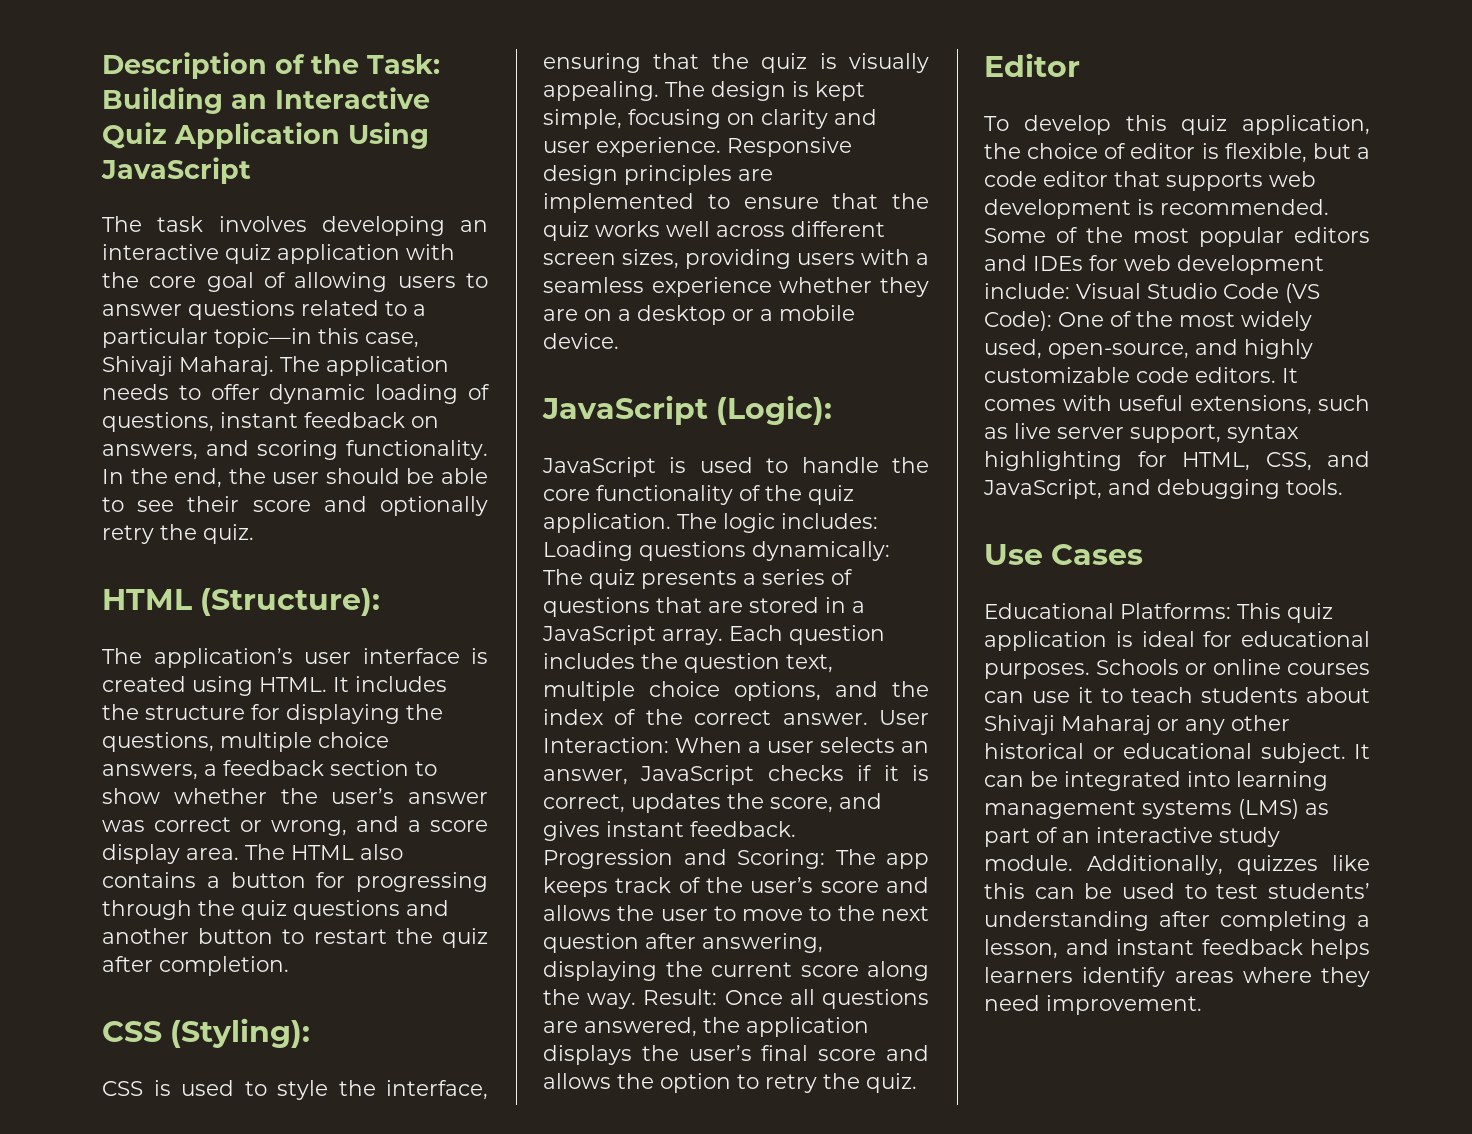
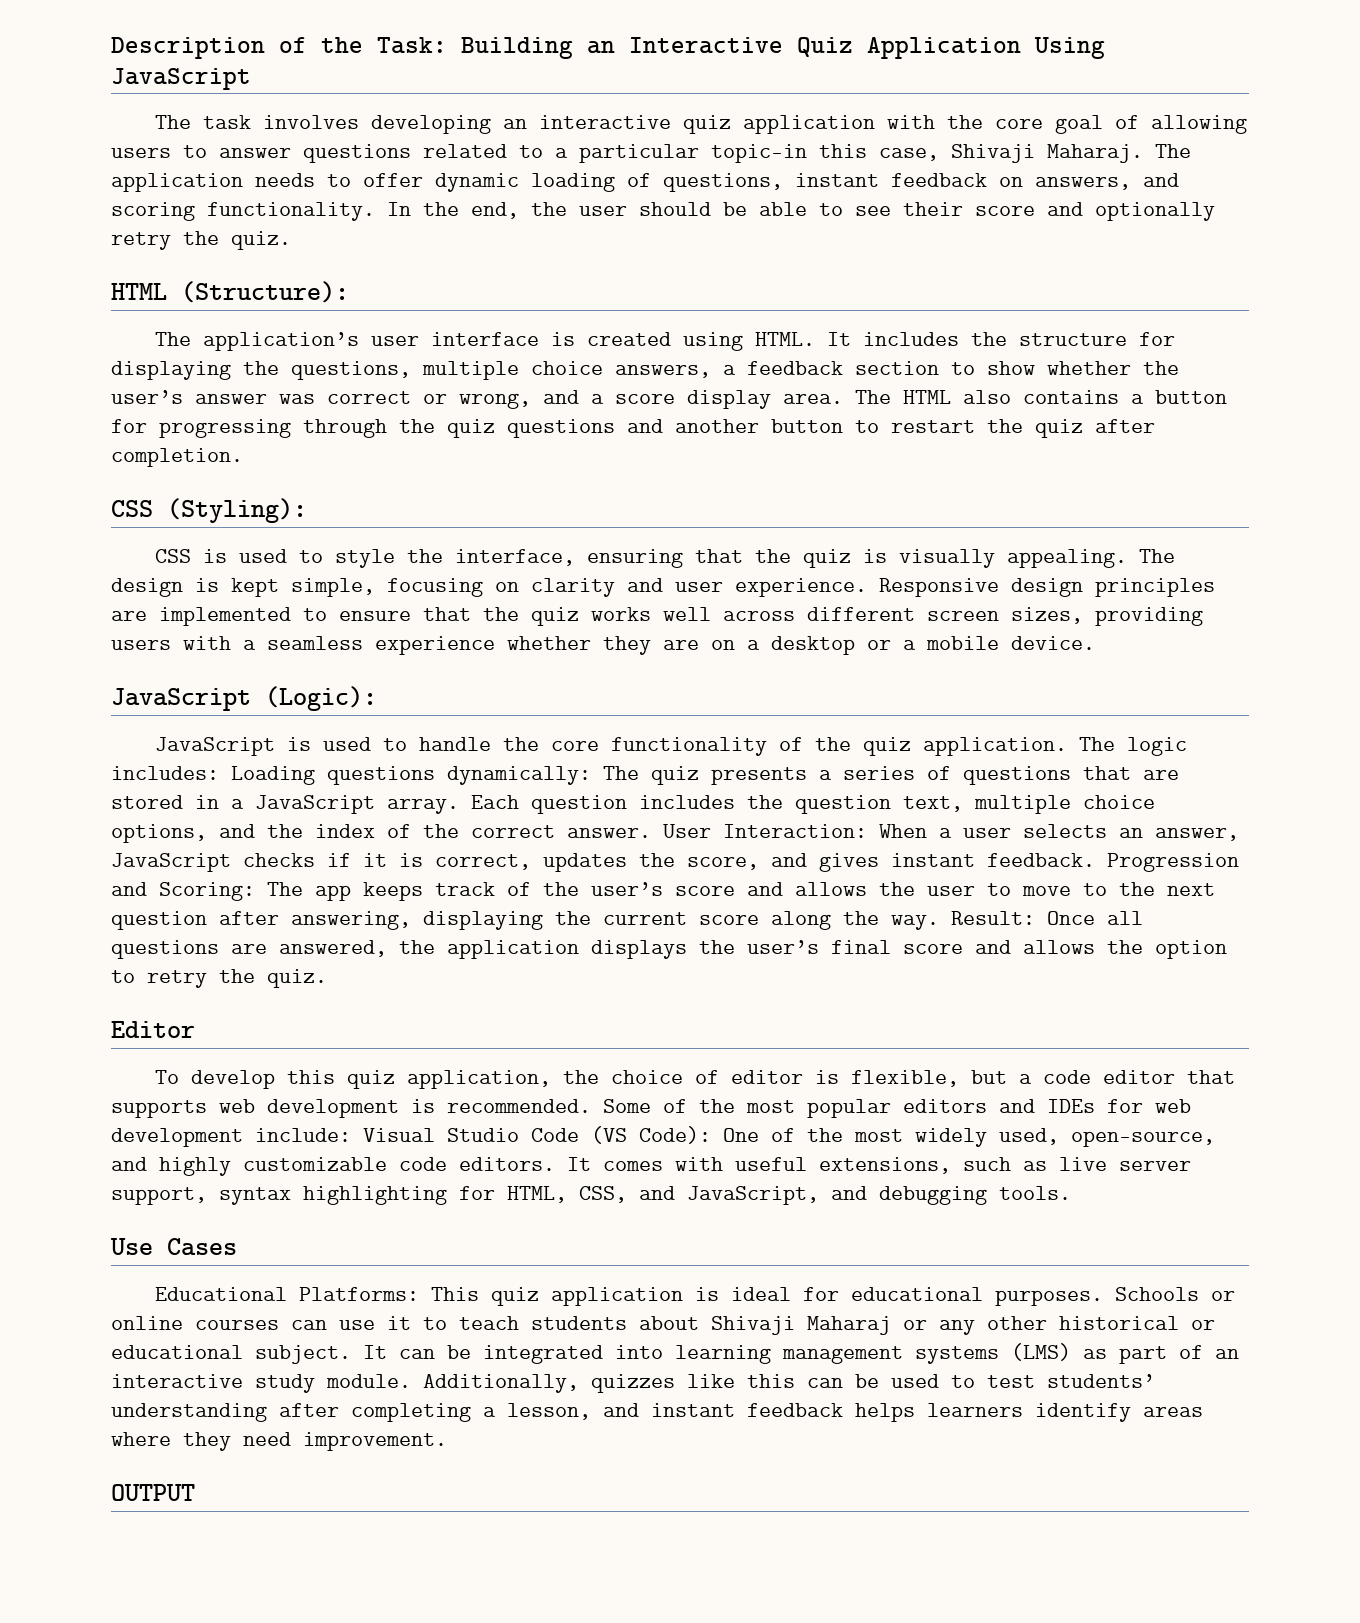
(1202, 1005) none -> [111,1484,195,1501] // OUTPUT

